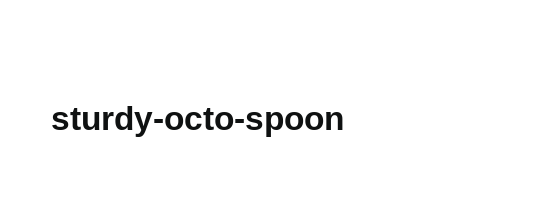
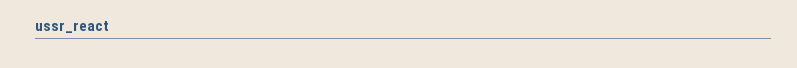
[51,106,344,137] sturdy-octo-spoon -> [35,21,109,33] ussr_react

